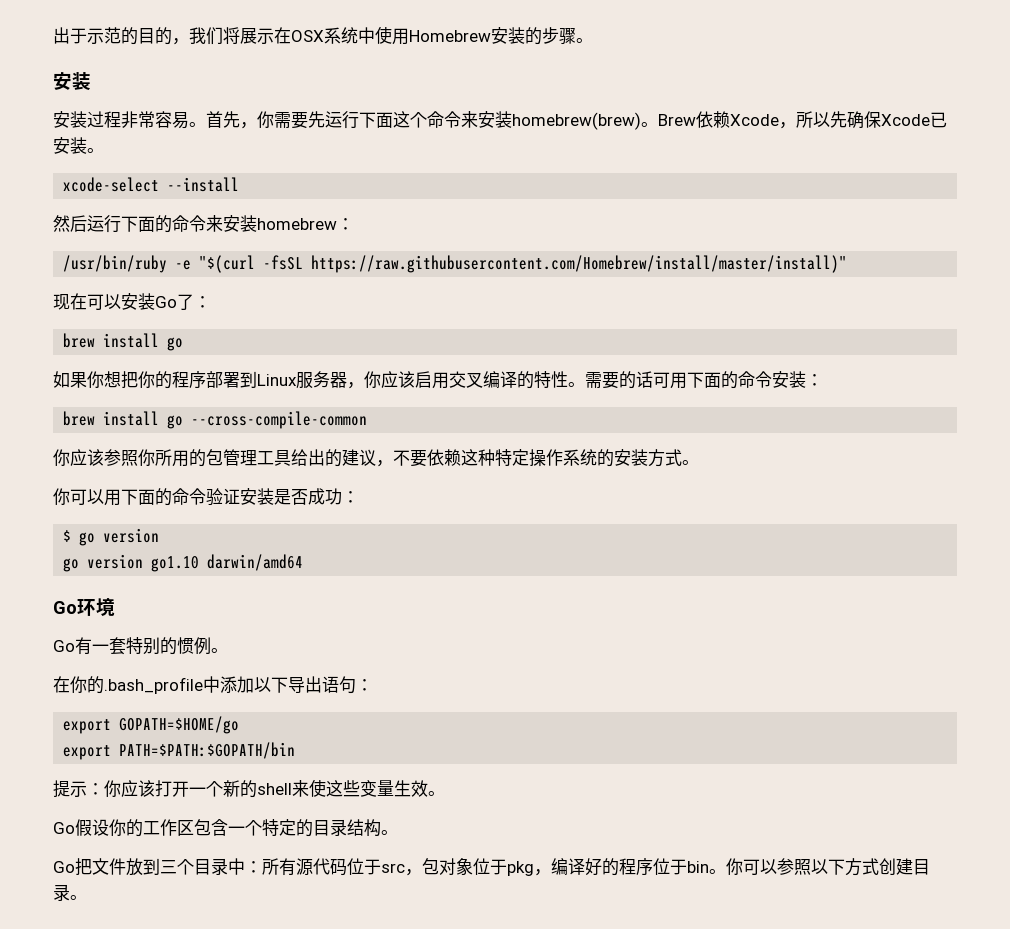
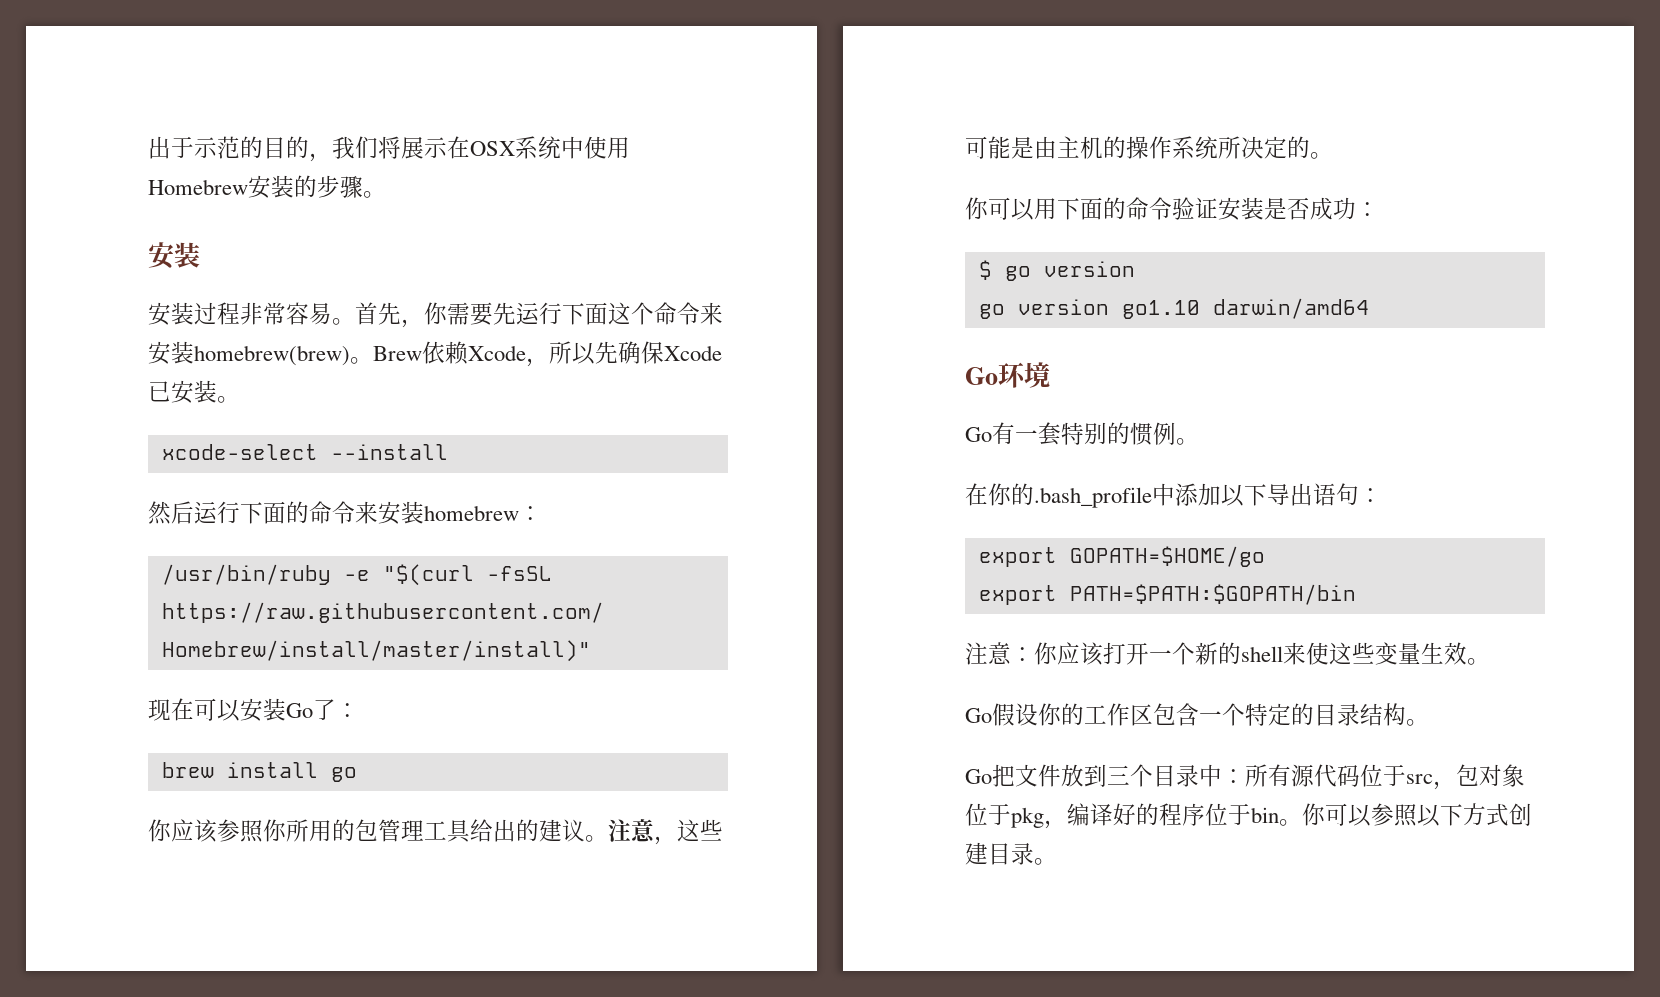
[53,371,823,389] [63,411,368,429] // 如果你想把你的程序部署到Linux服务器，你应该启用交叉编译的特性。需要的话可用下面的命令安装： // brew install go --cross-compile-common -> (357, 774) none
[376,449,682,467] ，不要依赖这种特定操作系统的安装方式 -> [585,819,723,845] [965,136,1310,159] 。注意，这些可能是由主机的操作系统所决定的
[53,780,87,798] 提示 -> [965,642,1011,665] 注意

